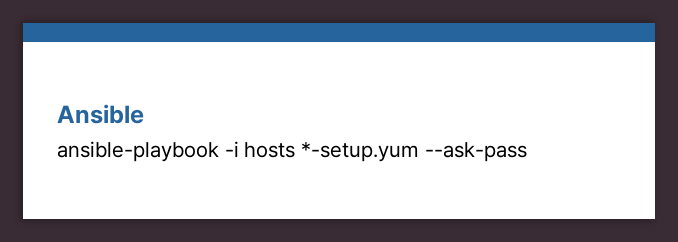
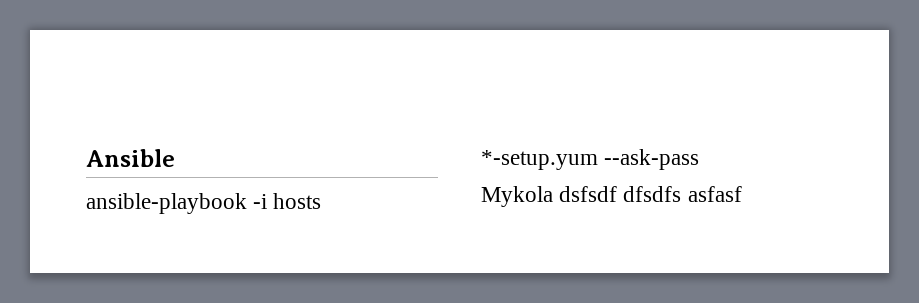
(527, 152) none -> [481,186,742,207] // Mykola dsfsdf dfsdfs asfasf

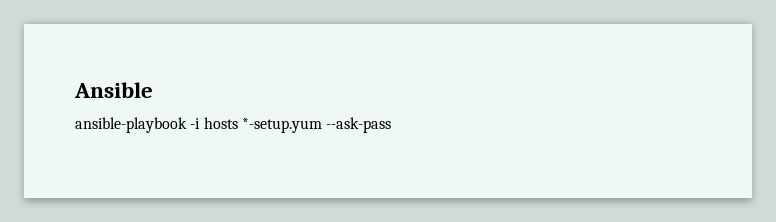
[481,186,742,207] // Mykola dsfsdf dfsdfs asfasf -> (392, 125) none

